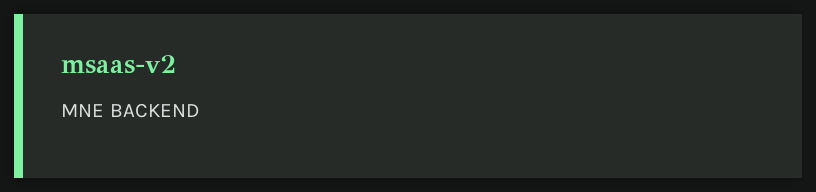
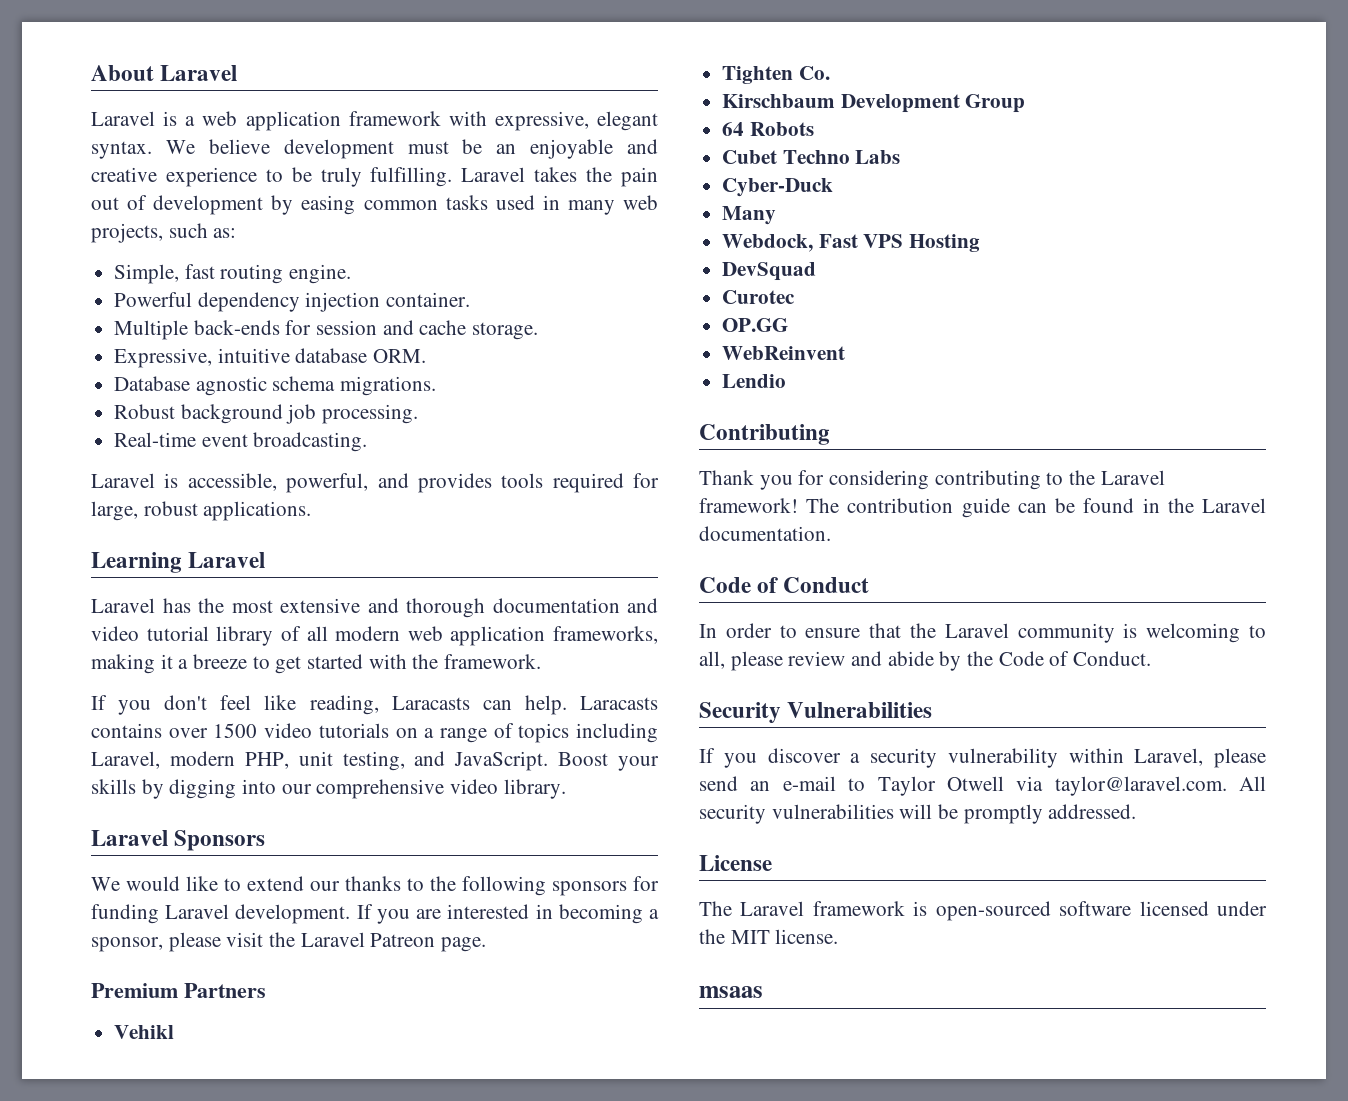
[61,55,176,74] [61,103,200,118] msaas-v2 // MNE BACKEND -> [91,65,238,81] [91,111,658,131] [91,139,658,159] [91,167,659,187] [91,195,659,215] [91,223,237,243] [114,264,352,284] [114,292,471,312] [114,320,539,340] [114,348,427,368] [114,376,437,396] [114,404,419,424] [114,432,368,452] [91,473,659,493] [91,501,312,521] [91,552,266,573] [91,598,658,618] [91,626,658,646] [91,654,542,674] [91,695,658,715] [91,723,658,743] [91,751,659,771] [91,779,566,799] [91,830,266,851] [91,876,659,896] [91,904,659,924] [91,932,487,952] [91,983,266,998] [114,1025,175,1039] [722,66,830,84] [722,94,1026,113] [722,122,814,136] [722,150,901,164] [722,178,834,197] [722,206,777,225] [722,234,981,252] [722,262,817,281] [722,290,796,304] [722,318,789,332] [722,346,846,360] [722,374,787,388] [699,424,830,445] [699,470,1165,490] [699,498,1266,518] [699,526,831,541] [699,577,870,593] [699,623,1266,643] [699,651,1152,671] [699,702,933,723] [699,748,1266,768] [699,776,1266,796] [699,804,1137,824] [699,855,772,871] [699,901,1267,921] [699,929,839,944] [699,986,763,998] About Laravel // Laravel is a web application framework with expressive, elegant syntax. We believe development must be an enjoyable and creative experience to be truly fulfilling. Laravel takes the pain out of development by easing common tasks used in many web projects, such as: // Simple, fast routing engine. // Powerful dependency injection container. // Multiple back-ends for session and cache storage. // Expressive, intuitive database ORM. // Database agnostic schema migrations. // Robust background job processing. // Real-time event broadcasting. // Laravel is accessible, powerful, and provides tools required for large, robust applications. // Learning Laravel // Laravel has the most extensive and thorough documentation and video tutorial library of all modern web application frameworks, making it a breeze to get started with the framework. // If you don't feel like reading, Laracasts can help. Laracasts contains over 1500 video tutorials on a range of topics including Laravel, modern PHP, unit testing, and JavaScript. Boost your skills by digging into our comprehensive video library. // Laravel Sponsors // We would like to extend our thanks to the following sponsors for funding Laravel development. If you are interested in becoming a sponsor, please visit the Laravel Patreon page. // Premium Partners // Vehikl // Tighten Co. // Kirschbaum Development Group // 64 Robots // Cubet Techno Labs // Cyber-Duck // Many // Webdock, Fast VPS Hosting // DevSquad // Curotec // OP.GG // WebReinvent // Lendio // Contributing // Thank you for considering contributing to the Laravel framework! The contribution guide can be found in the Laravel documentation. // Code of Conduct // In order to ensure that the Laravel community is welcoming to all, please review and abide by the Code of Conduct. // Security Vulnerabilities // If you discover a security vulnerability within Laravel, please send an e-mail to Taylor Otwell via taylor@laravel.com. All security vulnerabilities will be promptly addressed. // License // The Laravel framework is open-sourced software licensed under the MIT license. // msaas

